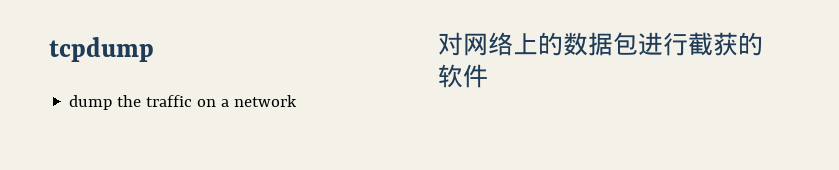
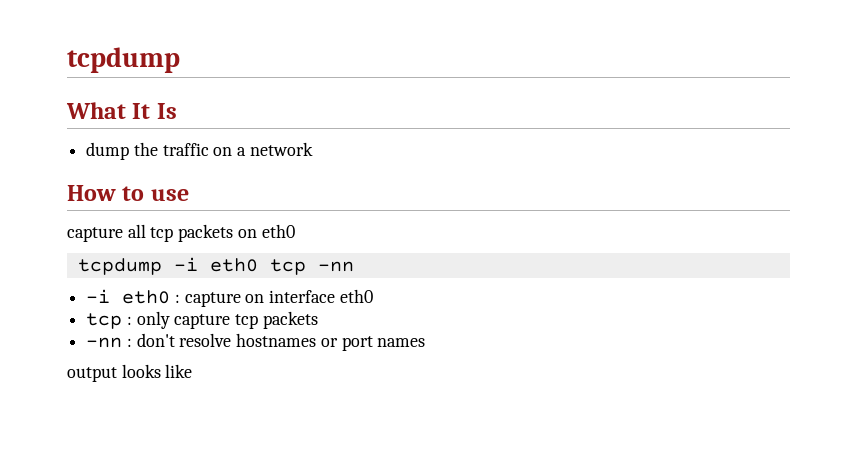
[49,37,154,62] tcpdump -> [67,47,180,73] [66,102,177,119] tcpdump // What It Is
[438,32,763,56] [438,64,488,88] 对网络上的数据包进行截获的软件 -> [67,185,189,201] [67,224,295,242] [77,257,354,275] [86,289,373,307] [86,311,318,329] [86,333,426,351] [67,364,193,382] How to use // capture all tcp packets on eth0 // tcpdump -i eth0 tcp -nn // -i eth0 : capture on interface eth0 // tcp : only capture tcp packets // -nn : don't resolve hostnames or port names // output looks like

